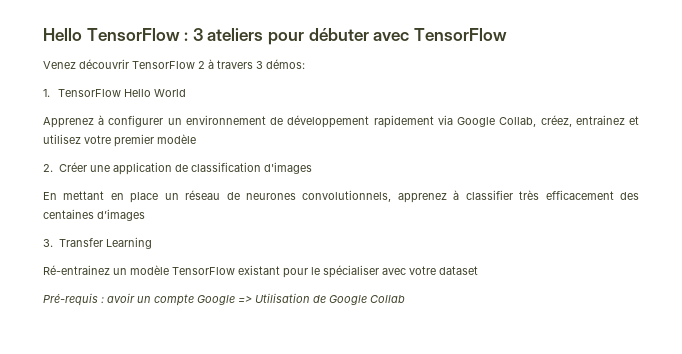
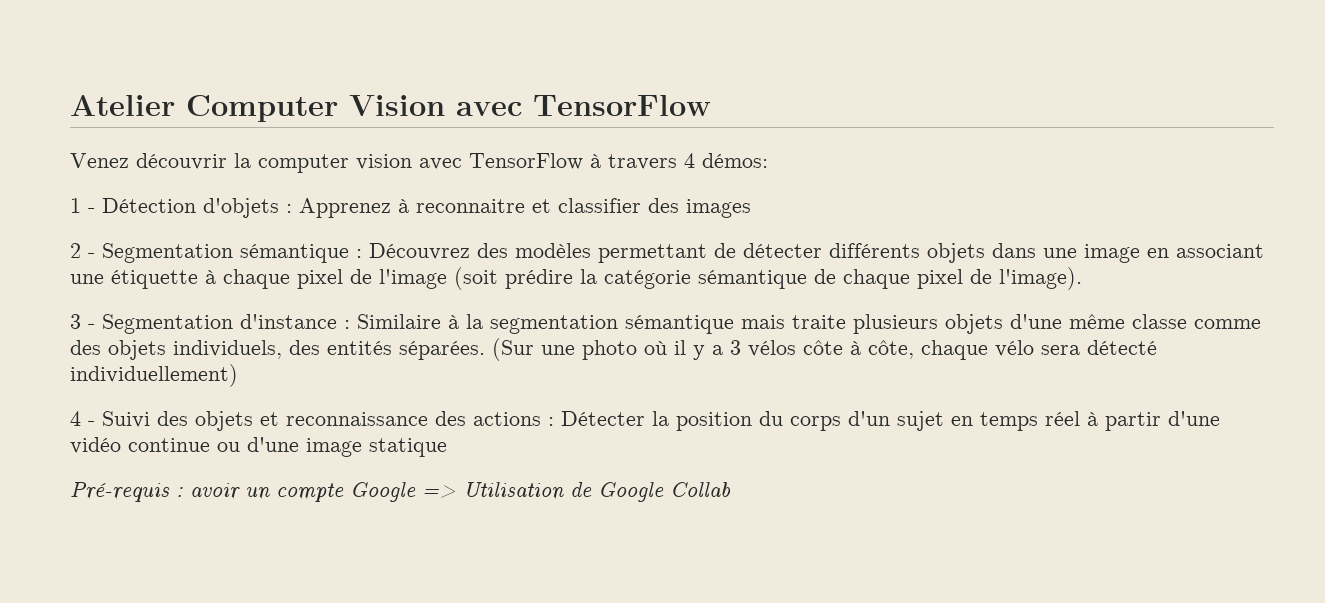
[43,28,369,45] Hello TensorFlow : 3 ateliers pour débuter -> [70,95,445,122] Atelier Computer Vision
[132,61,205,69] TensorFlow 2 -> [234,153,583,173] la computer vision avec TensorFlow
[256,61,263,69] 3 -> [684,153,695,168] 4
[43,89,186,97] [43,115,639,128] [43,134,196,147] [43,162,312,175] [43,190,640,203] [43,209,145,221] [43,237,152,249] [43,265,478,278] 1. TensorFlow Hello World // Apprenez à configurer un environnement de développement rapidement via Google Collab, créez, entrainez et utilisez votre premier modèle // 2. Créer une application de classification d'images // En mettant en place un réseau de neurones convolutionnels, apprenez à classifier très efficacement des centaines d’images // 3. Transfer Learning // Ré-entrainez un modèle TensorFlow existant pour le spécialiser avec votre dataset -> [70,198,751,218] [70,243,1264,263] [70,267,1082,290] [70,314,1261,334] [70,338,1157,361] [70,364,238,387] [70,411,1220,431] [70,437,447,457] 1 - Détection d'objets : Apprenez à reconnaitre et classifier des images // 2 - Segmentation sémantique : Découvrez des modèles permettant de détecter différents objets dans une image en associant une étiquette à chaque pixel de l'image (soit prédire la catégorie sémantique de chaque pixel de l'image). // 3 - Segmentation d'instance : Similaire à la segmentation sémantique mais traite plusieurs objets d'une même classe comme des objets individuels, des entités séparées. (Sur une photo où il y a 3 vélos côte à côte, chaque vélo sera détecté individuellement) // 4 - Suivi des objets et reconnaissance des actions : Détecter la position du corps d'un sujet en temps réel à partir d'une vidéo continue ou d'une image statique

